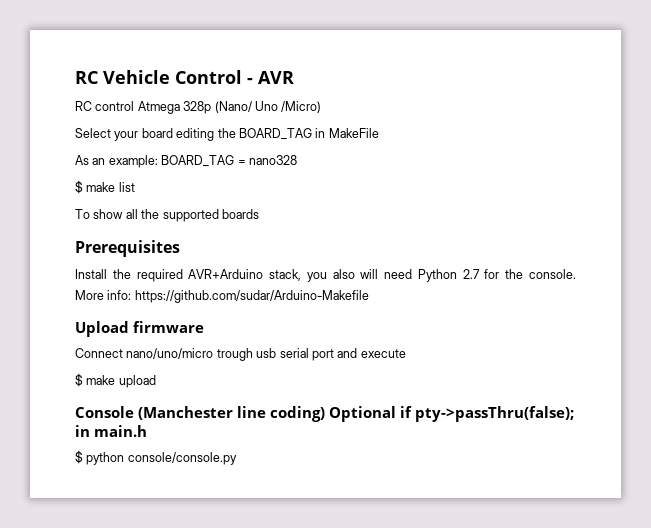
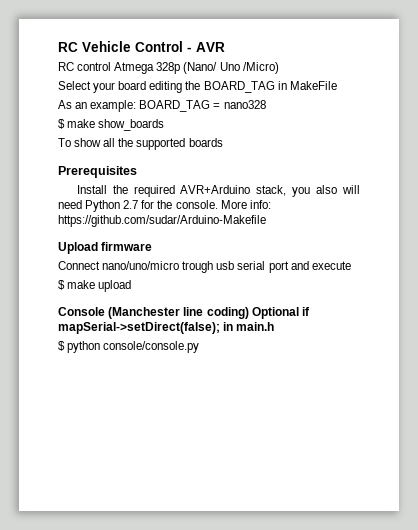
[118,182,135,192] list -> [98,119,165,131] show_boards
[415,406,574,422] pty->passThru(false); -> [58,322,220,334] mapSerial->setDirect(false);

